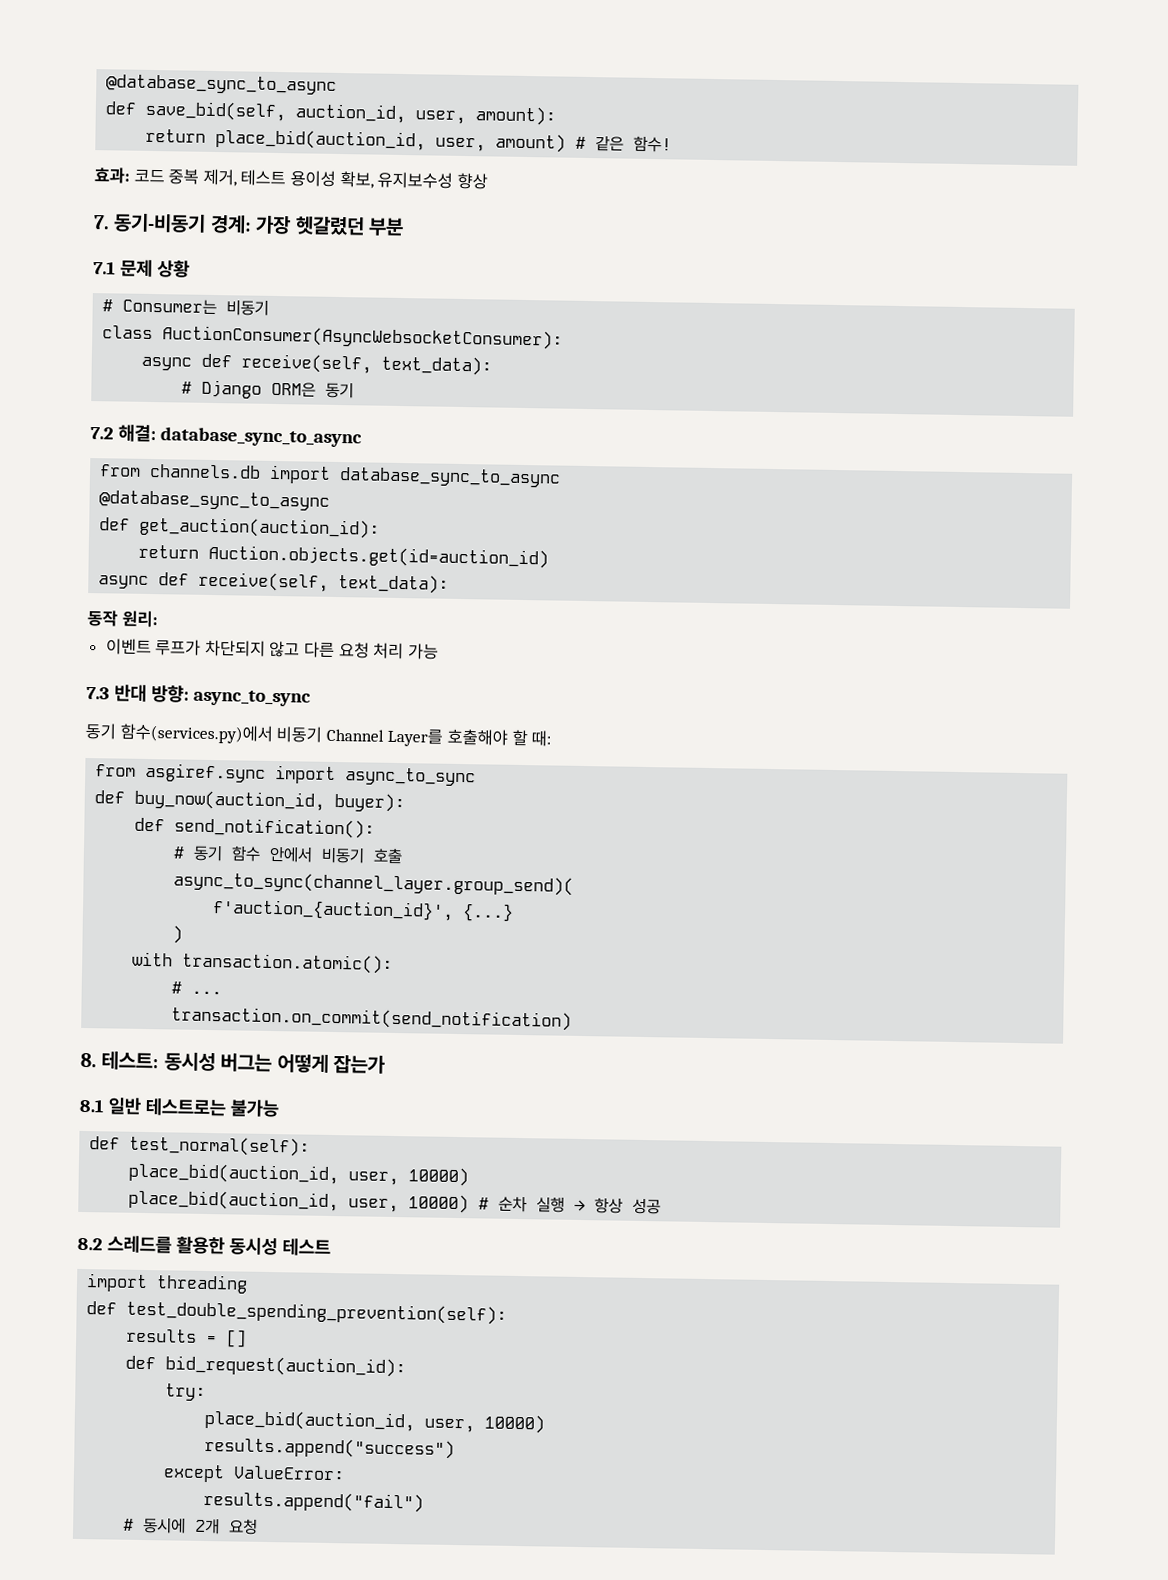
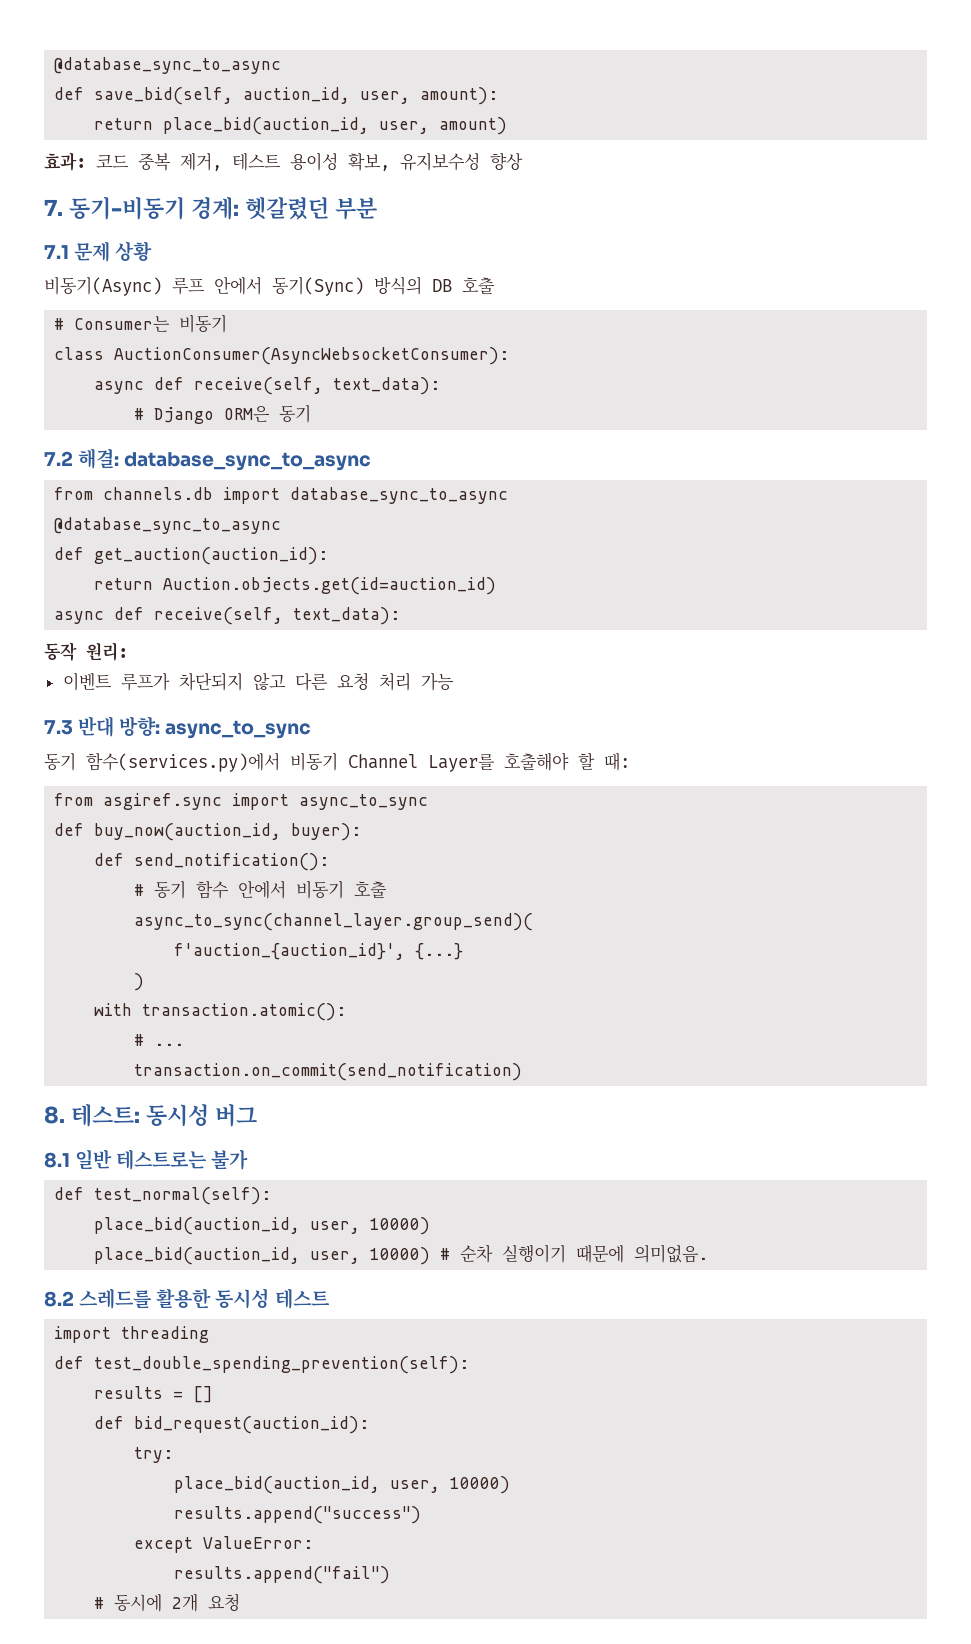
[575,135,673,153] # 같은 함수! -> (508, 126) none
[255,215,293,235] 가장 -> (239, 208) none
(190, 269) none -> [44,276,495,296] // 비동기(Async) 루프 안에서 동기(Sync) 방식의 DB 호출
[220,1053,386,1074] 버그는 어떻게 잡는가 -> [214,1104,257,1127] 버그
[229,1099,279,1118] 불가능 -> [211,1149,249,1170] 불가
[536,1196,662,1215] 실행 → 항상 성공 -> [502,1244,709,1263] 실행이기 때문에 의미없음.

